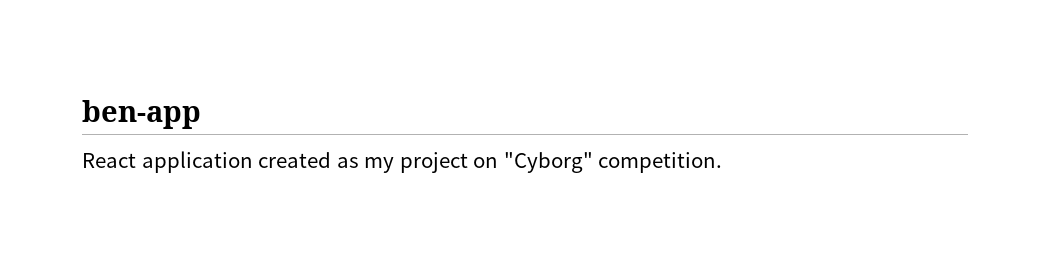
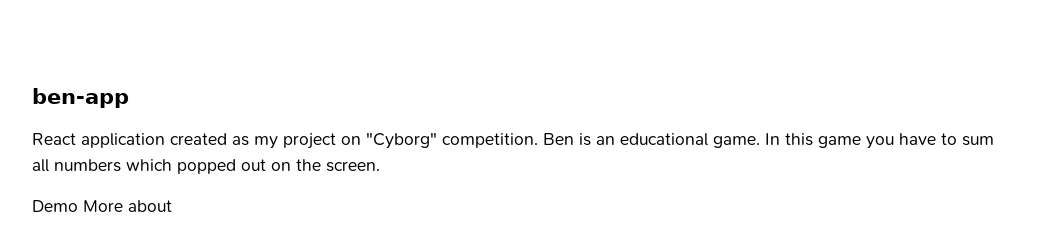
(723, 162) none -> [543,133,994,149] [32,159,380,174] [32,200,172,212] Ben is an educational game. In this game you have to sum all numbers which popped out on the screen. // Demo More about

